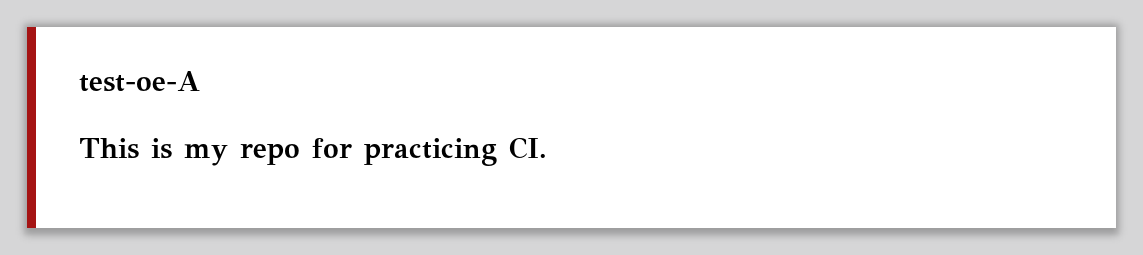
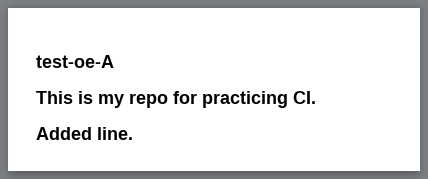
(547, 148) none -> [36,127,133,140] // Added line.

